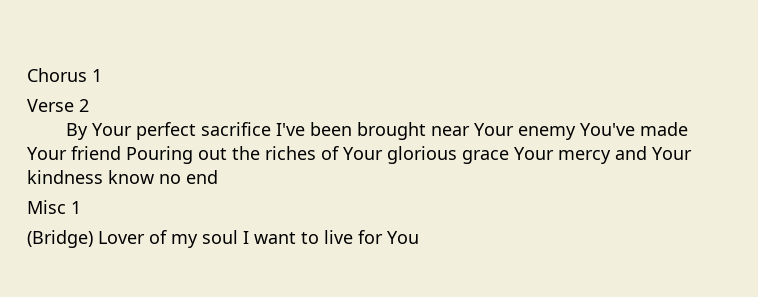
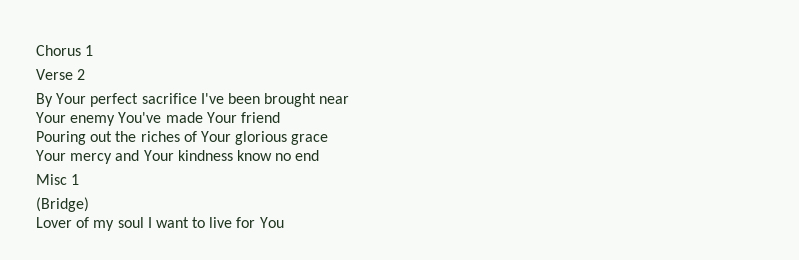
(470, 131) none -> (350, 100) //
(121, 153) none -> (280, 117) //
(509, 157) none -> (329, 139) //
(93, 239) none -> (89, 204) //

